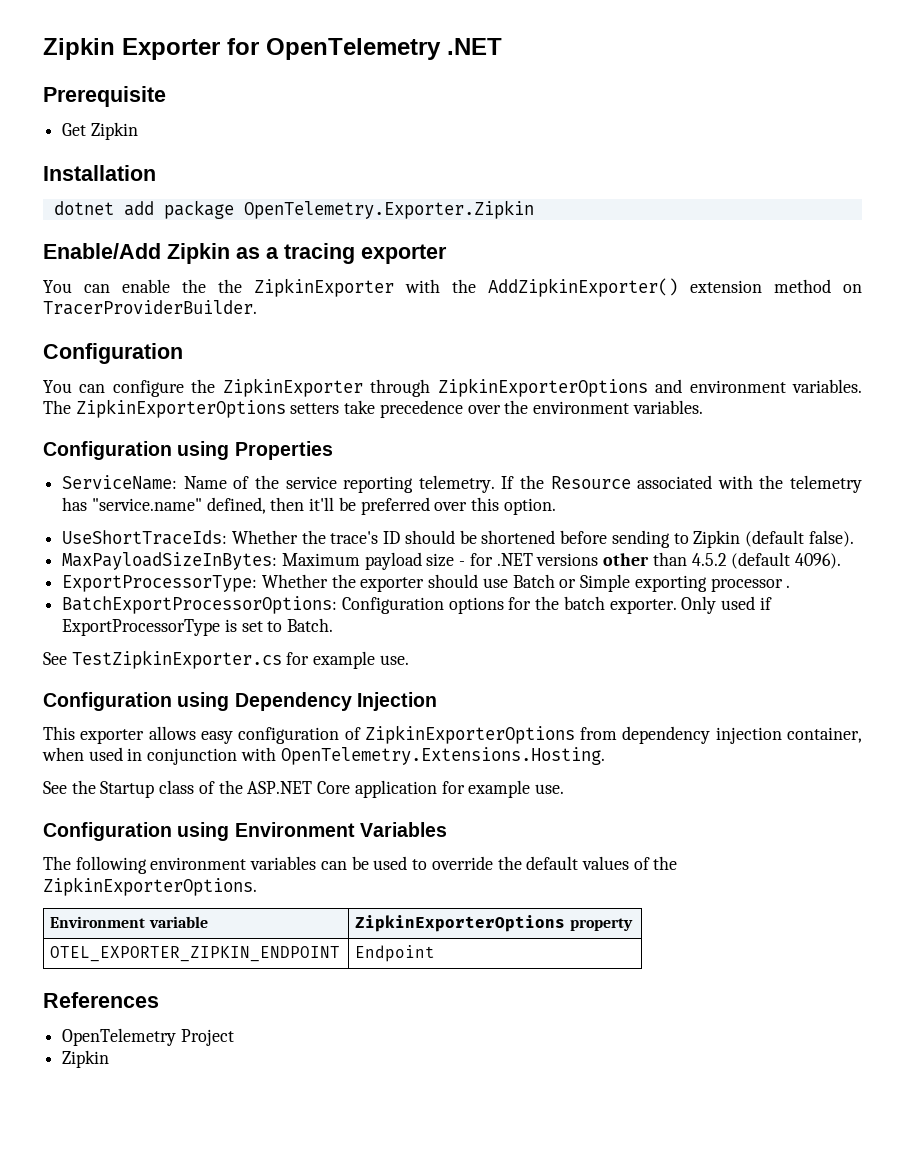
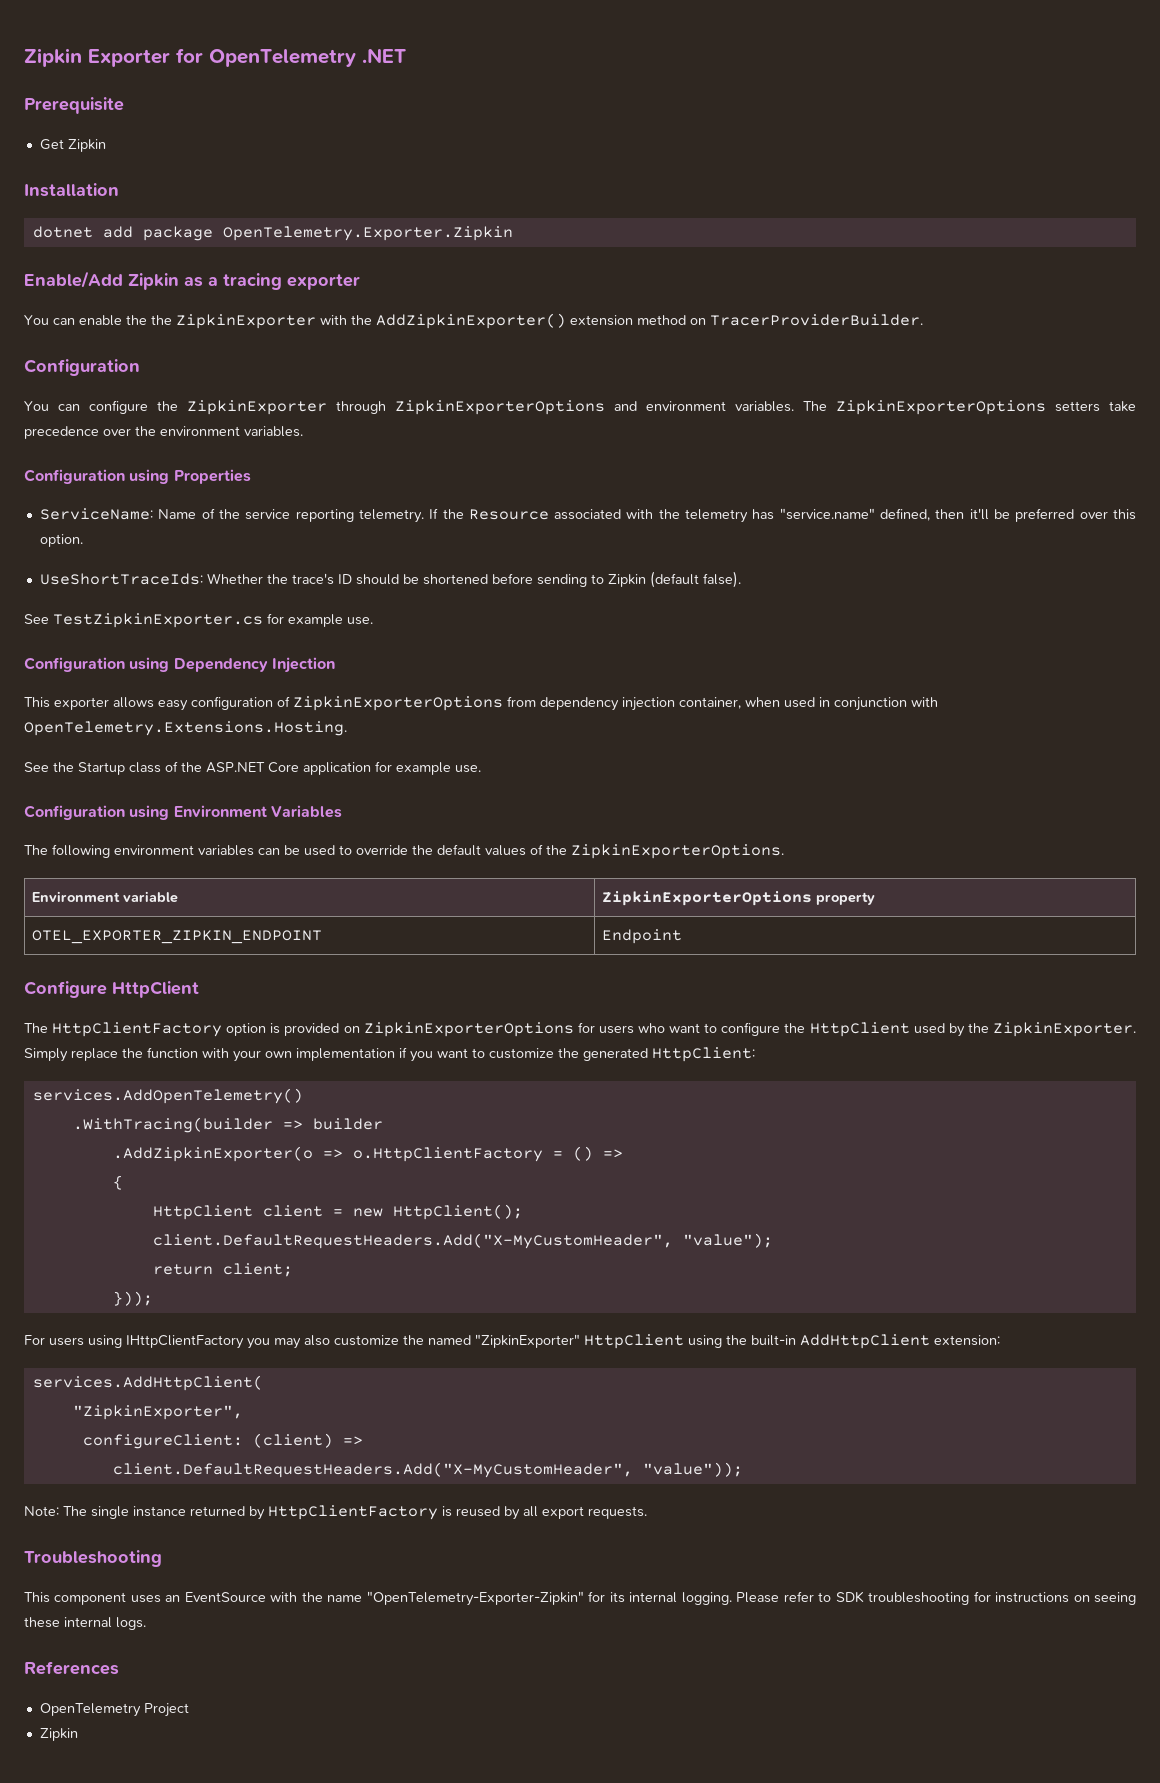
[62,552,841,570] [62,574,791,592] [62,596,772,614] [62,618,334,636] // MaxPayloadSizeInBytes: Maximum payload size - for .NET versions other than 4.5.2 (default 4096). // ExportProcessorType: Whether the exporter should use Batch or Simple exporting processor . // BatchExportProcessorOptions: Configuration options for the batch exporter. Only used if ExportProcessorType is set to Batch. -> (741, 579) none
(436, 953) none -> [24,981,199,998] [24,1022,1136,1037] [24,1047,755,1062] [32,1088,303,1104] [72,1117,383,1133] [112,1146,623,1162] [112,1175,123,1190] [152,1204,523,1220] [152,1233,773,1249] [152,1263,293,1277] [112,1291,153,1306] [24,1334,1000,1349] [32,1375,263,1391] [72,1405,243,1420] [82,1433,363,1449] [112,1462,743,1478] [24,1505,647,1520] [24,1550,162,1567] [24,1591,1136,1606] [24,1617,146,1630] // Configure HttpClient // The HttpClientFactory option is provided on ZipkinExporterOptions for users who want to configure the HttpClient used by the ZipkinExporter. Simply replace the function with your own implementation if you want to customize the generated HttpClient: // services.AddOpenTelemetry() // .WithTracing(builder => builder // .AddZipkinExporter(o => o.HttpClientFactory = () => // { // HttpClient client = new HttpClient(); // client.DefaultRequestHeaders.Add("X-MyCustomHeader", "value"); // return client; // })); // For users using IHttpClientFactory you may also customize the named "ZipkinExporter" HttpClient using the built-in AddHttpClient extension: // services.AddHttpClient( // "ZipkinExporter", // configureClient: (client) => // client.DefaultRequestHeaders.Add("X-MyCustomHeader", "value")); // Note: The single instance returned by HttpClientFactory is reused by all export requests. // Troubleshooting // This component uses an EventSource with the name "OpenTelemetry-Exporter-Zipkin" for its internal logging. Please refer to SDK troubleshooting for instructions on seeing these internal logs.

